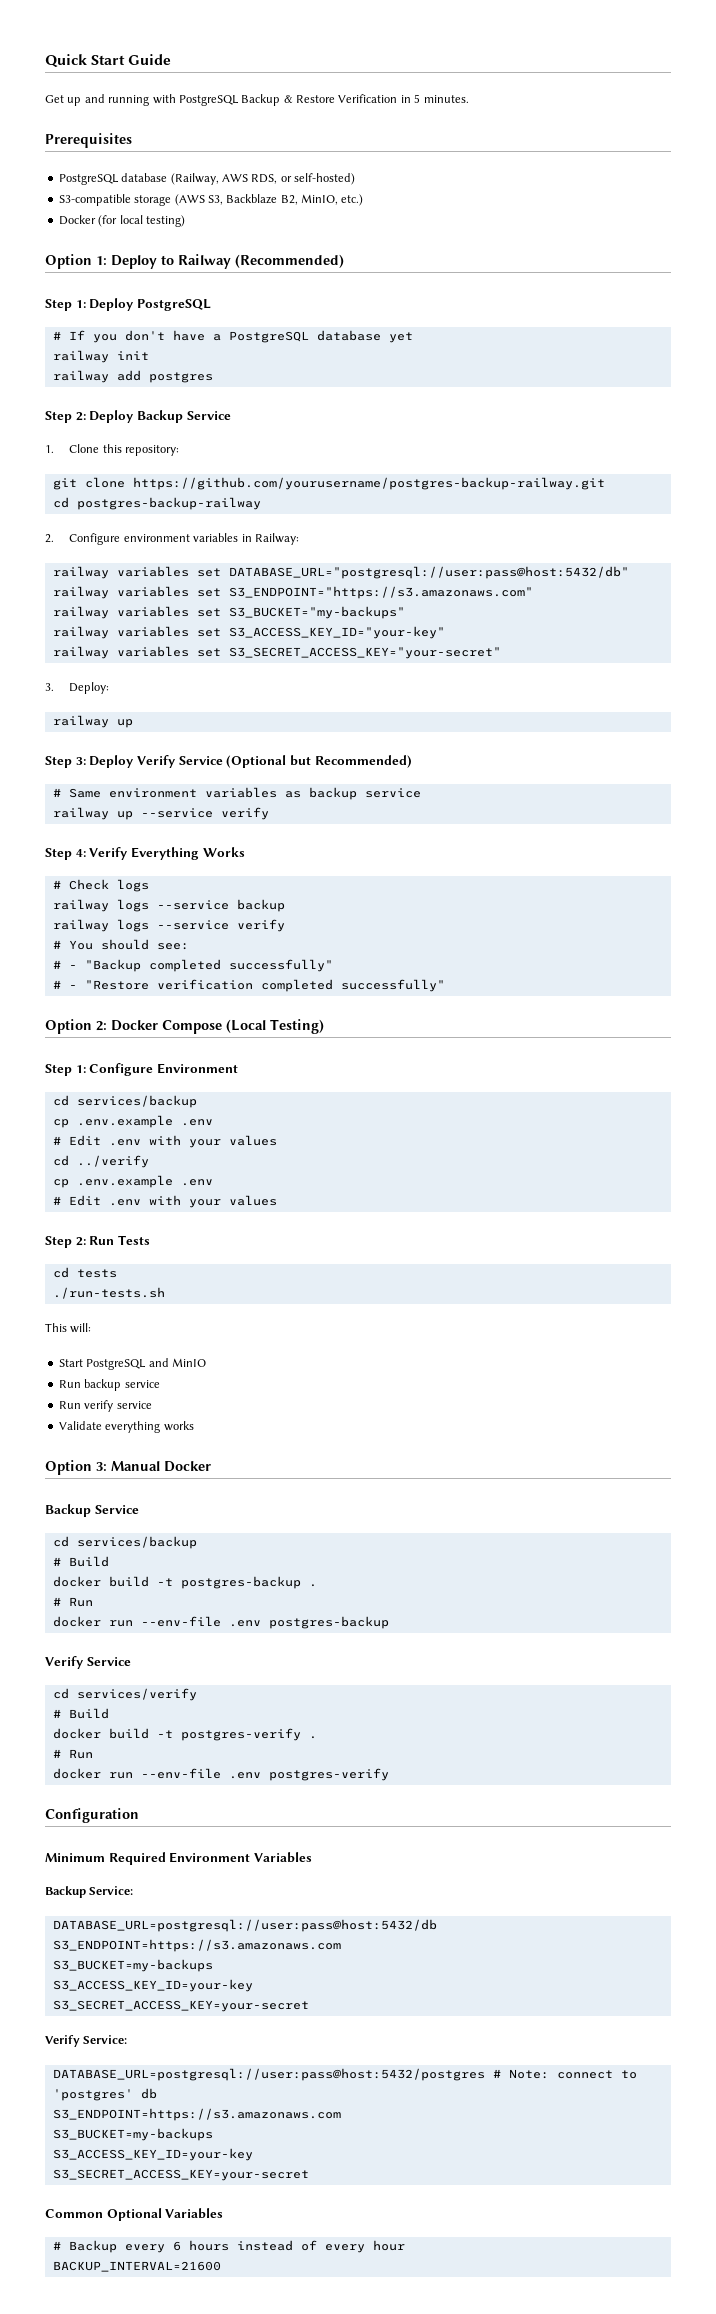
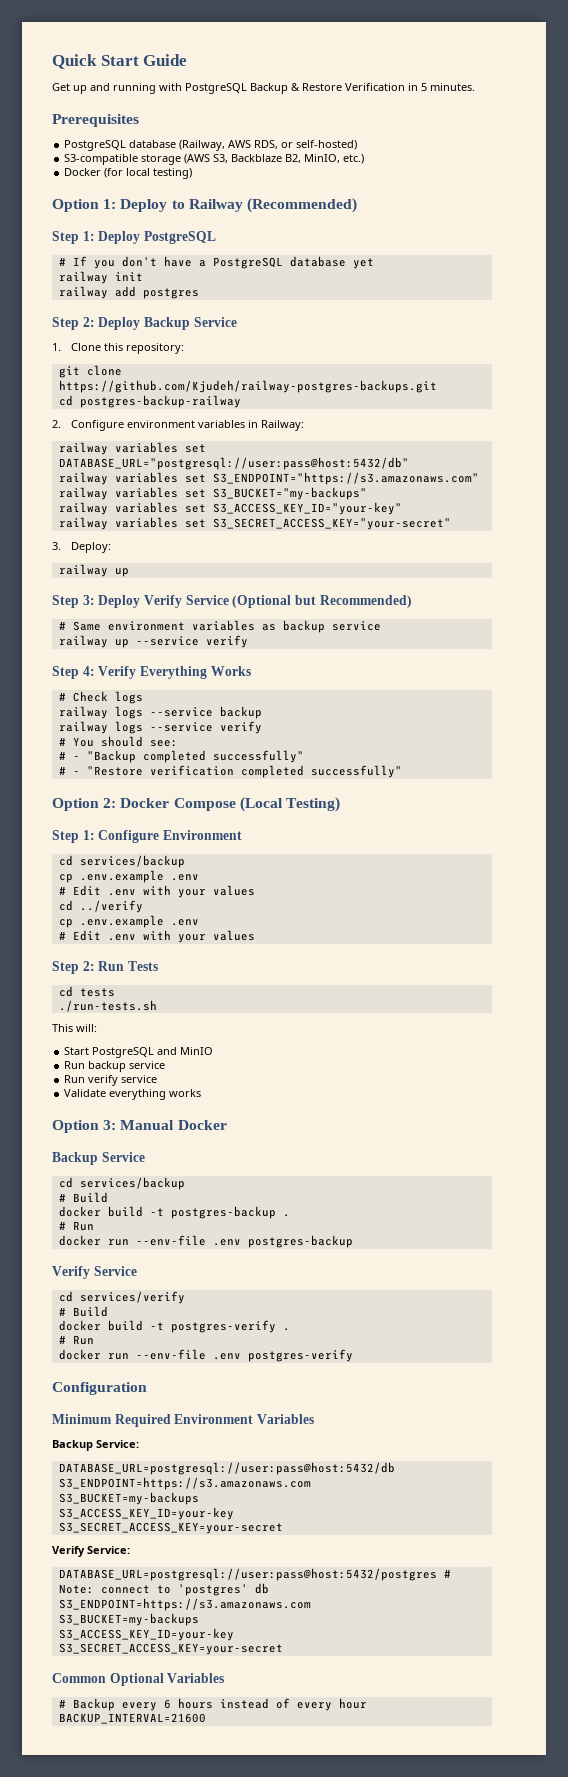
[132,477,605,490] https://github.com/yourusername/postgres-backup-railway.git -> [58,380,437,393] https://github.com/Kjudeh/railway-postgres-backups.git

